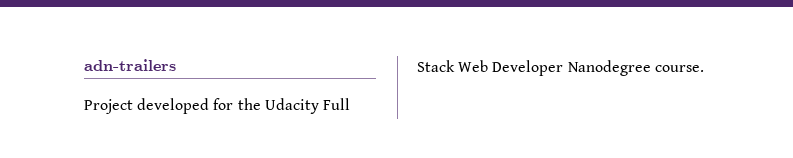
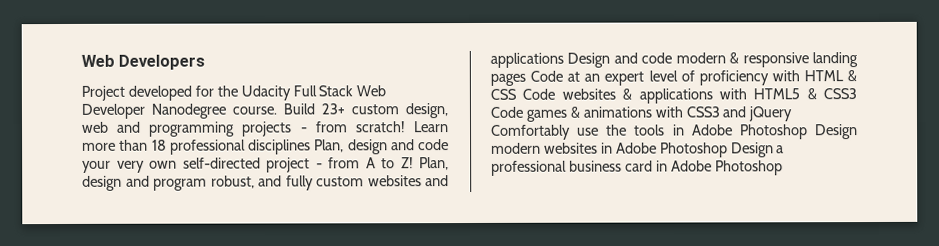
[84,59,176,71] adn-trailers -> [81,54,206,70] Web Developers
(704, 68) none -> [283,103,448,119] [81,121,449,137] [82,139,449,155] [82,157,449,173] [82,175,449,191] [490,52,859,68] [490,70,858,86] [490,88,857,104] [490,106,793,122] [491,124,858,140] [491,142,785,158] [491,160,783,176] Build 23+ custom design, web and programming projects - from scratch! Learn more than 18 professional disciplines Plan, design and code your very own self-directed project - from A to Z! Plan, design and program robust, and fully custom websites and applications Design and code modern & responsive landing pages Code at an expert level of proficiency with HTML & CSS Code websites & applications with HTML5 & CSS3 Code games & animations with CSS3 and jQuery Comfortably use the tools in Adobe Photoshop Design modern websites in Adobe Photoshop Design a professional business card in Adobe Photoshop

